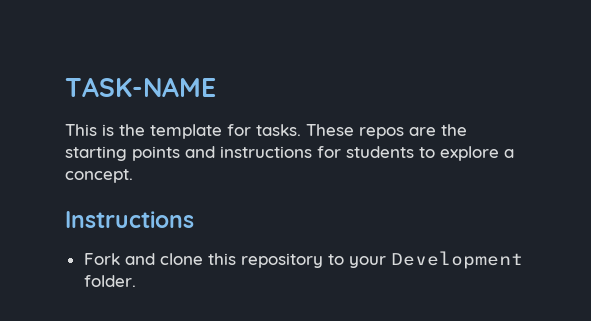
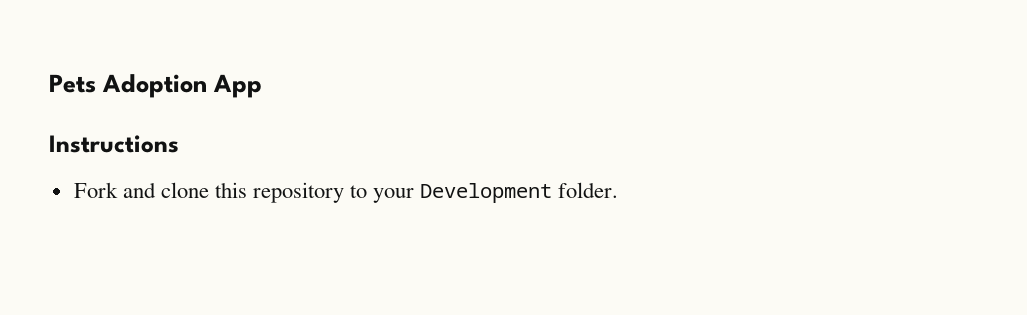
[65,77,216,97] [65,124,467,139] [65,146,514,161] [65,169,133,183] TASK-NAME // This is the template for tasks. These repos are the starting points and instructions for students to explore a concept. -> [49,74,263,98] Pets Adoption App

